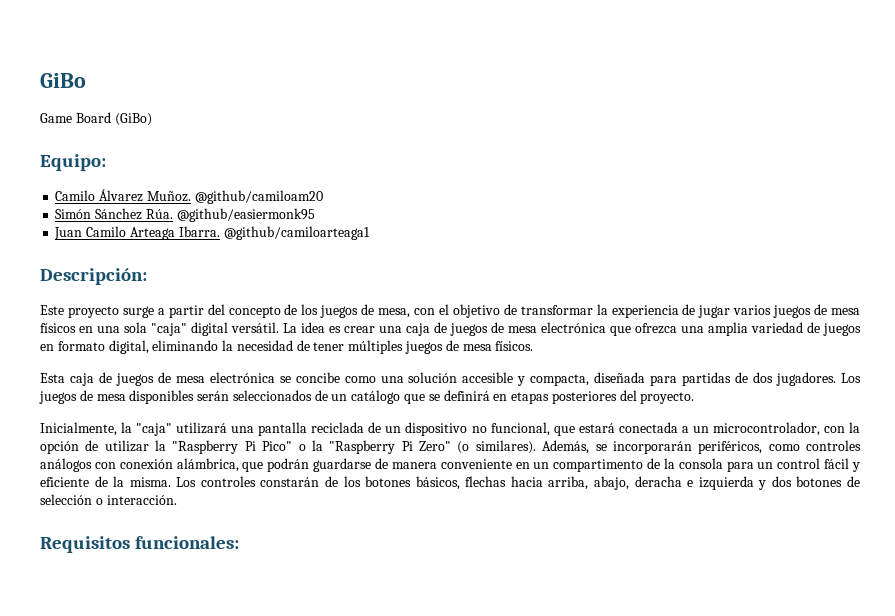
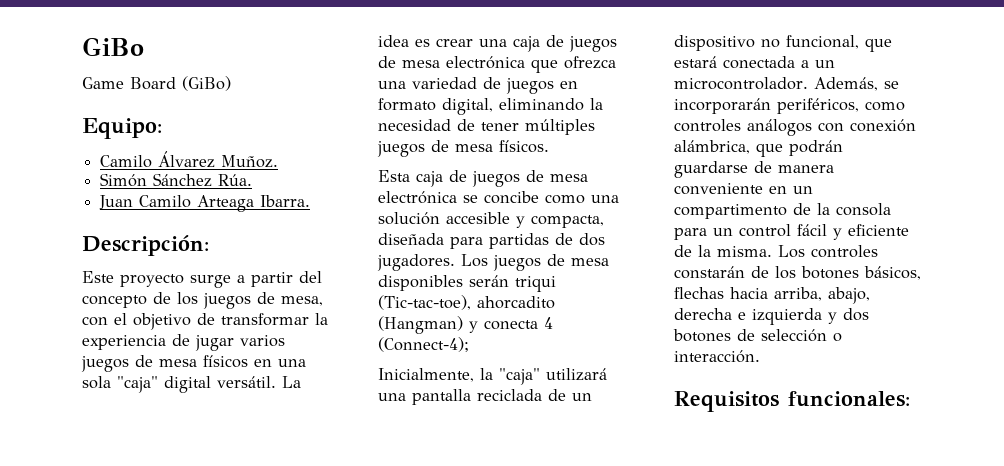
[194,190,323,204] @github/camiloam20 -> (279, 161) none
[176,208,315,222] @github/easiermonk95 -> (253, 180) none
[223,226,370,240] @github/camiloarteaga1 -> (311, 201) none
[708,322,748,336] amplia -> (406, 85) none
[232,390,695,404] seleccionados de un catálogo que se definirá en etapas posteriores del proyecto. -> [515,276,556,292] [378,295,555,310] [378,316,553,334] [378,337,469,352] triqui (Tic-tac-toe), ahorcadito (Hangman) y conecta 4 (Connect-4);
[712,422,861,436] [40,440,536,454] microcontrolador, con la opción de utilizar la "Raspberry Pi Pico" o la "Raspberry Pi Zero" (o similares). -> [674,77,808,90] microcontrolador.
[634,476,682,487] deracha -> [674,308,732,320] derecha

